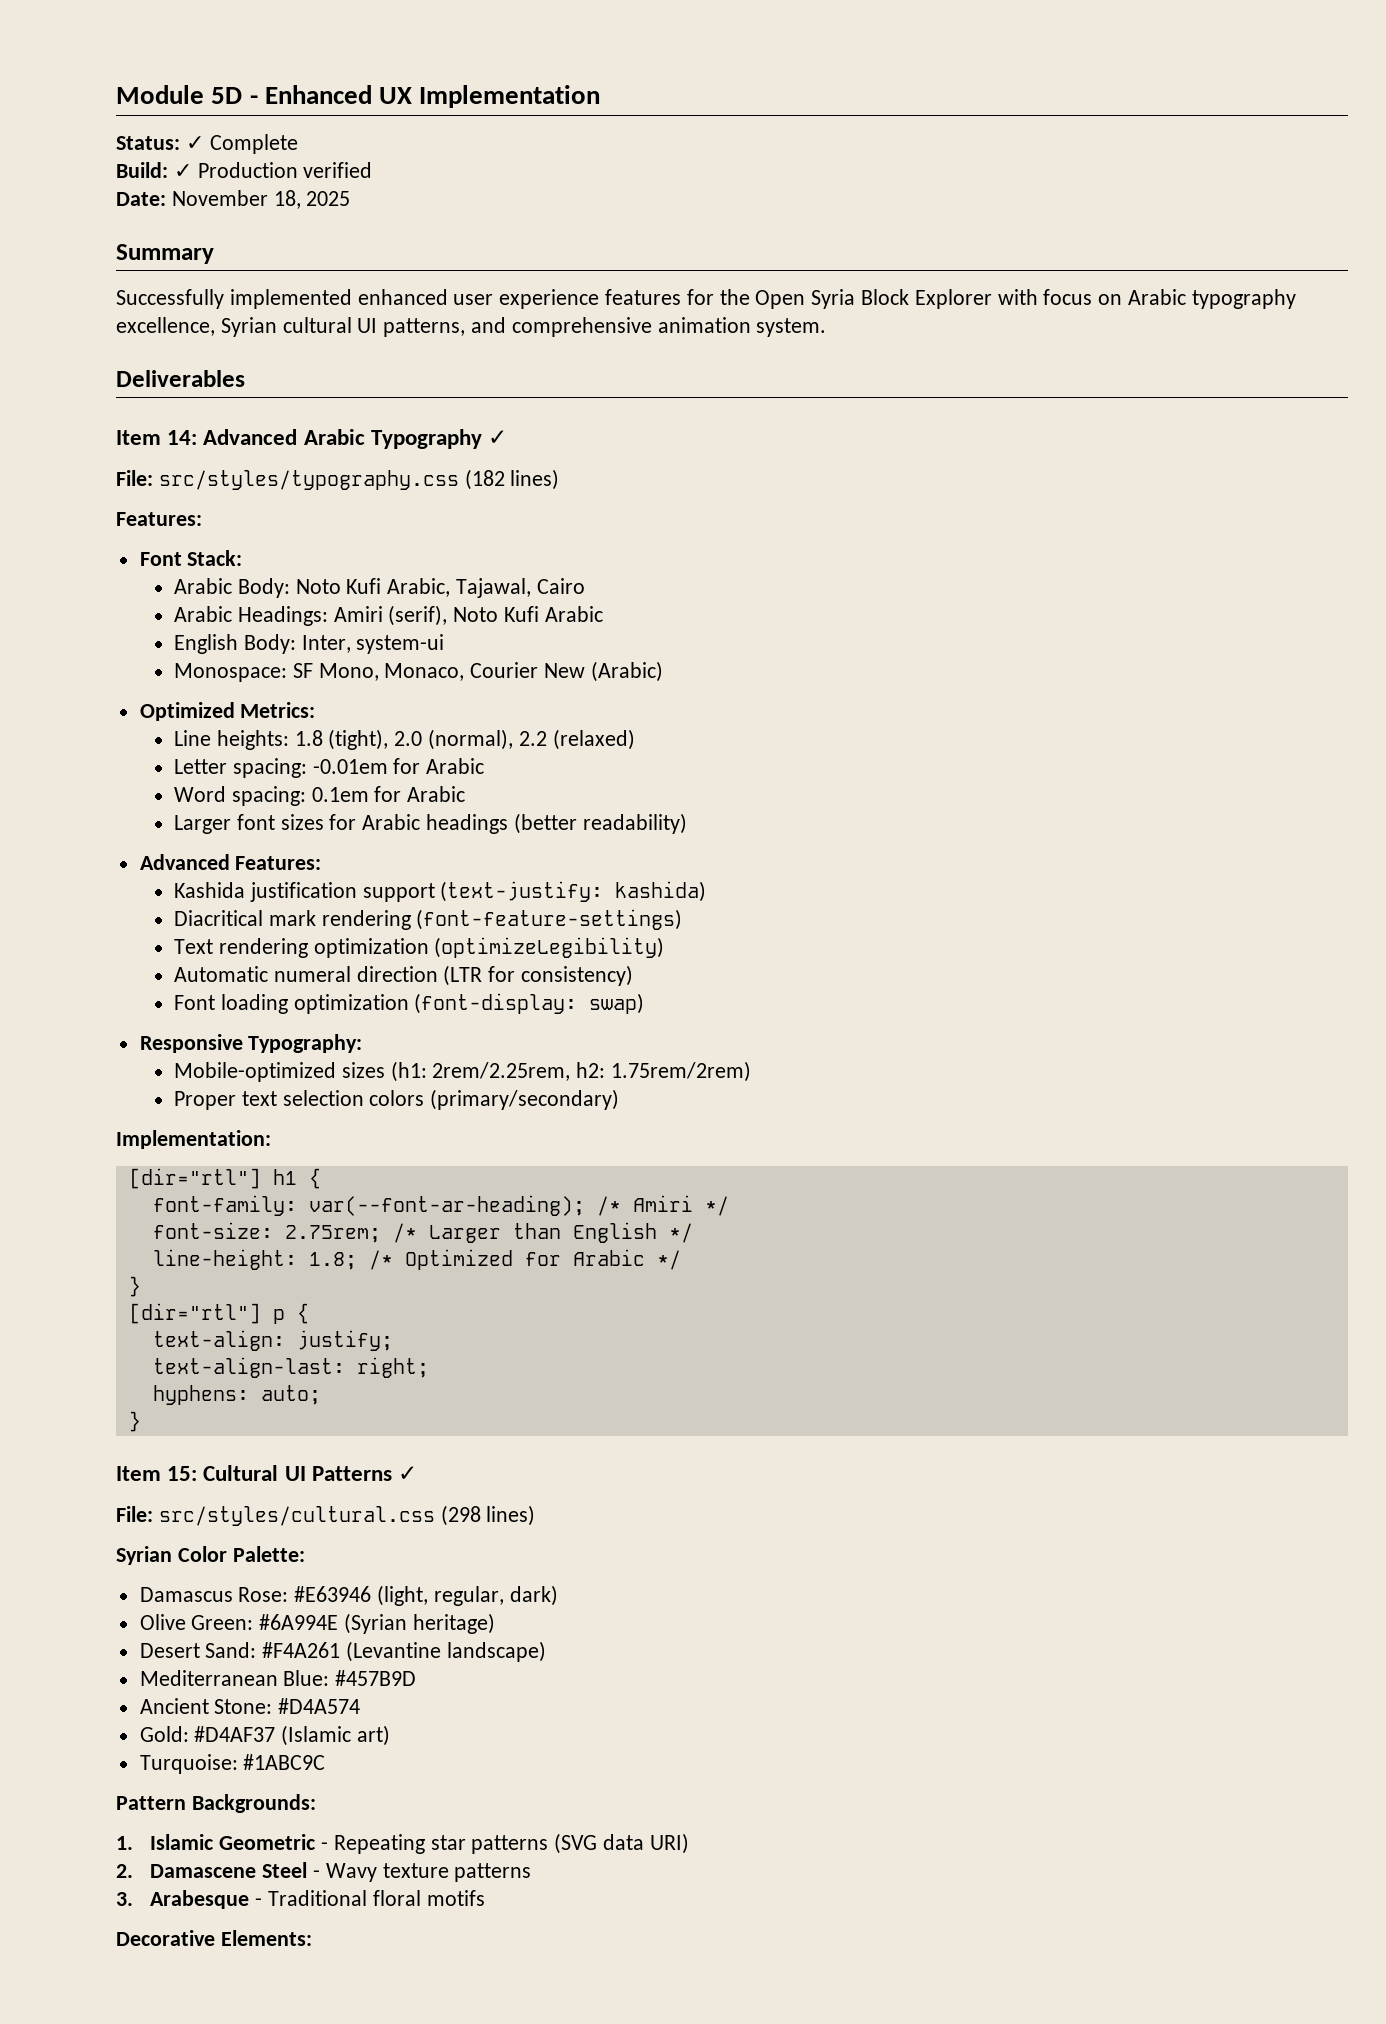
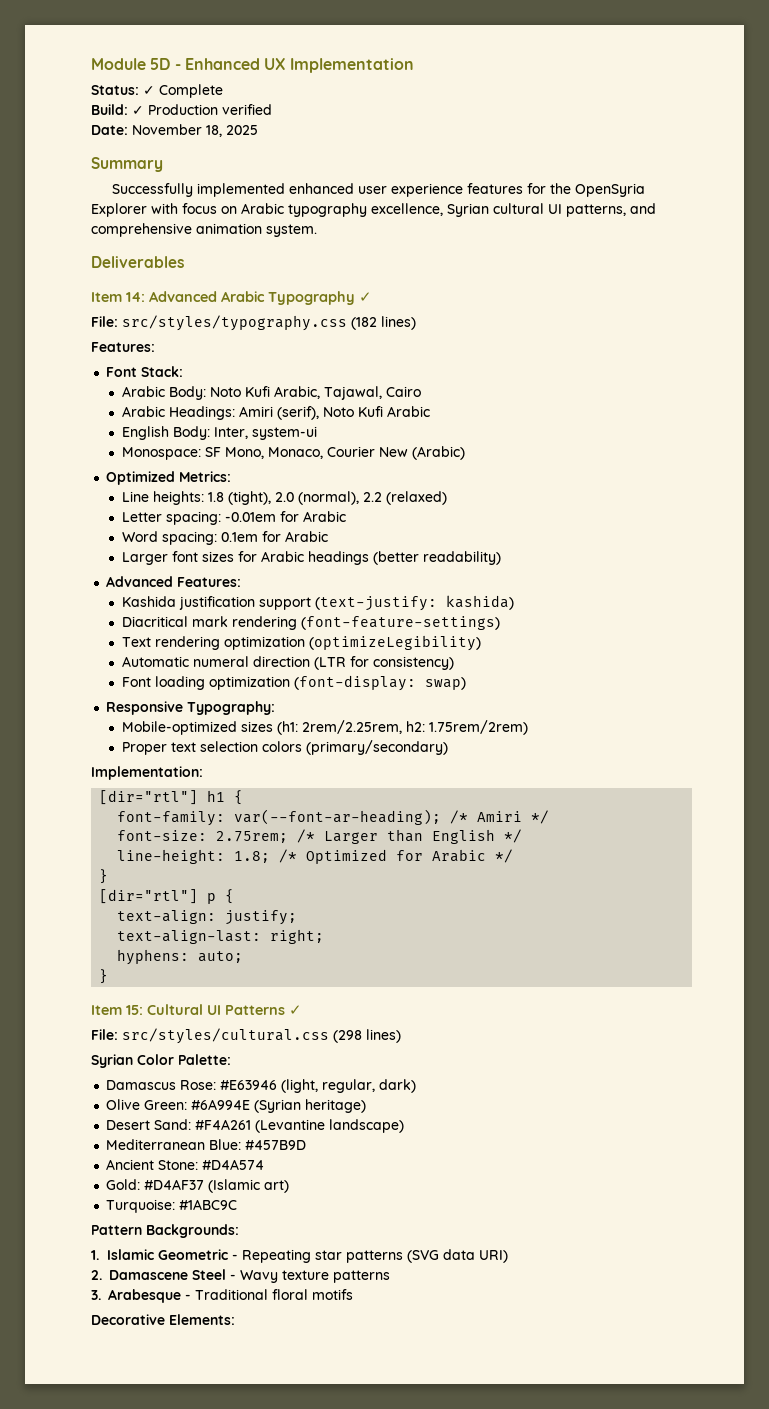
[755,289,910,309] Open Syria Block -> [574,183,645,197] OpenSyria

